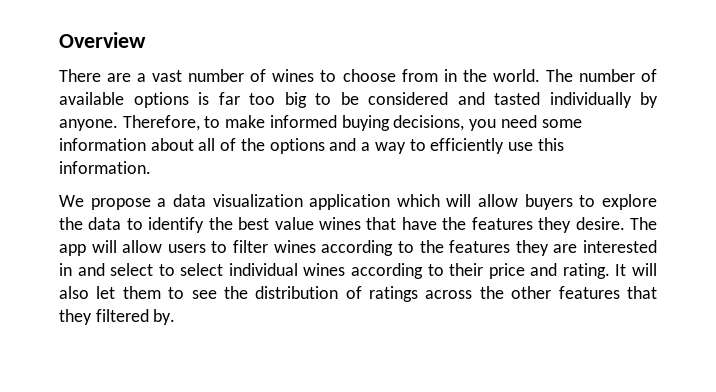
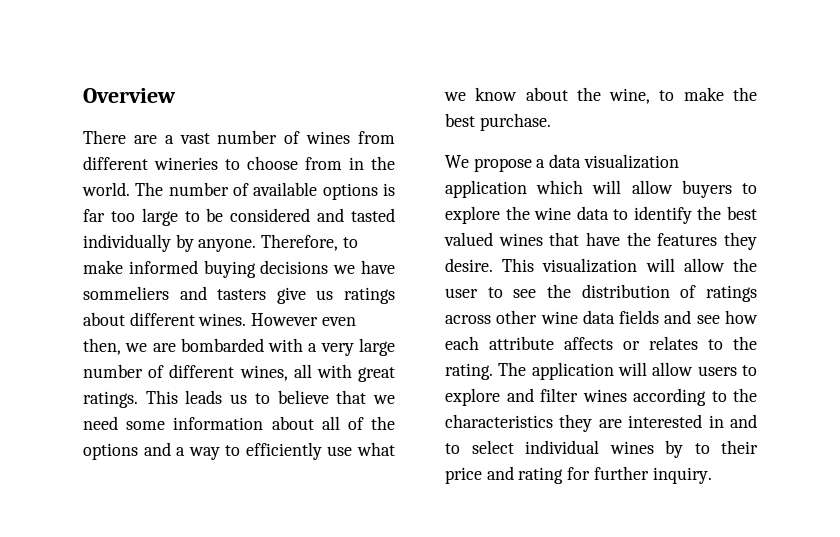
(315, 75) none -> [358,131,395,144] [83,156,218,170] from different wineries
[284,92,307,108] big -> [141,208,178,226] large
[393,115,497,131] decisions, you -> [260,260,396,274] [83,286,395,304] [83,312,356,326] [83,338,395,356] [83,364,395,382] [83,390,396,408] decisions we have sommeliers and tasters give us ratings about different wines. However even then, we are bombarded with a very large number of different wines, all with great ratings. This leads us to believe that we
[537,138,564,151] [59,161,151,174] this information. -> [357,442,395,456] [444,87,757,104] [445,113,551,131] what we know about the wine, to make the best purchase.
(83, 223) none -> [534,207,572,220] wine
[274,217,314,230] value -> [444,232,493,246] valued
[630,217,658,230] [59,240,658,256] [59,263,657,279] [59,286,161,299] The app will allow users to filter wines according to the features they are interested in and select to select individual wines according to their price and rating. It will also let them -> [502,258,757,273] [445,288,478,298] This visualization will allow the user
[479,286,658,299] [59,309,176,325] the other features that they filtered by. -> [496,310,758,324] [445,336,757,350] [445,362,757,380] [445,388,757,406] [445,414,757,432] [445,440,758,458] [445,466,712,484] other wine data fields and see how each attribute affects or relates to the rating. The application will allow users to explore and filter wines according to the characteristics they are interested in and to select individual wines by to their price and rating for further inquiry.

